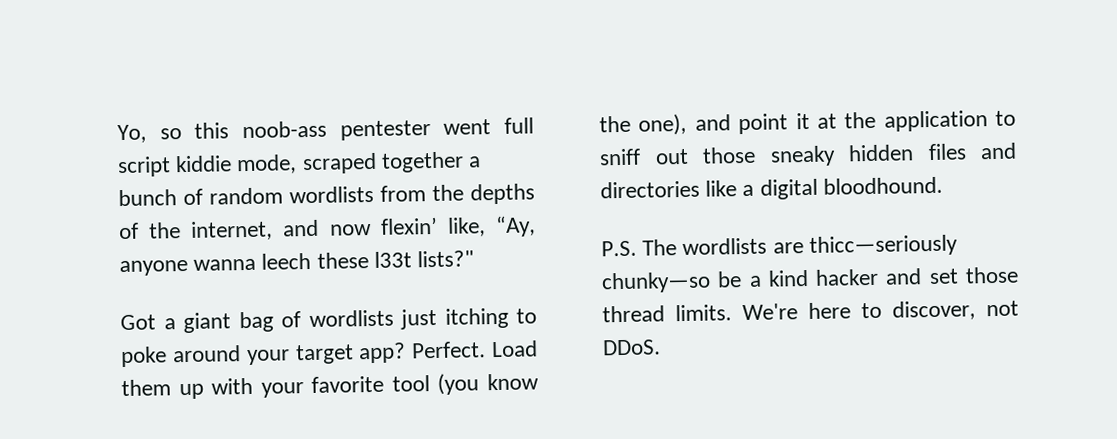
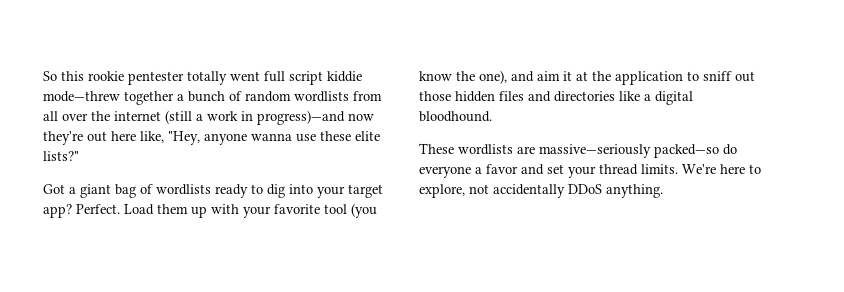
[117,120,431,144] Yo, so this noob-ass pentester -> [43,71,227,85] So this rookie pentester totally
[236,152,377,175] mode, scraped -> [43,91,120,102] mode—threw
[432,183,535,205] [119,215,536,241] [119,251,412,277] the depths of the internet, and now flexin’ like, “Ay, anyone wanna leech these l33t -> [43,110,374,125] [43,131,380,145] all over the internet (still a work in progress)—and now they're out here like, "Hey, anyone wanna use these elite
[400,307,537,330] [120,345,241,368] just itching to poke around -> [215,184,313,198] ready to dig into
[738,113,789,135] point -> [537,71,560,81] aim
[769,145,836,167] sneaky -> (451, 96) none
[601,234,958,257] [601,268,880,294] P.S. The wordlists are thicc—seriously chunky—so be a kind hacker -> [419,143,737,158] [419,164,518,178] These wordlists are massive—seriously packed—so do everyone a favor
[965,266,1019,284] those -> [568,166,596,178] your
[892,300,1019,321] [602,339,661,356] discover, not DDoS. -> [419,184,663,198] explore, not accidentally DDoS anything.

